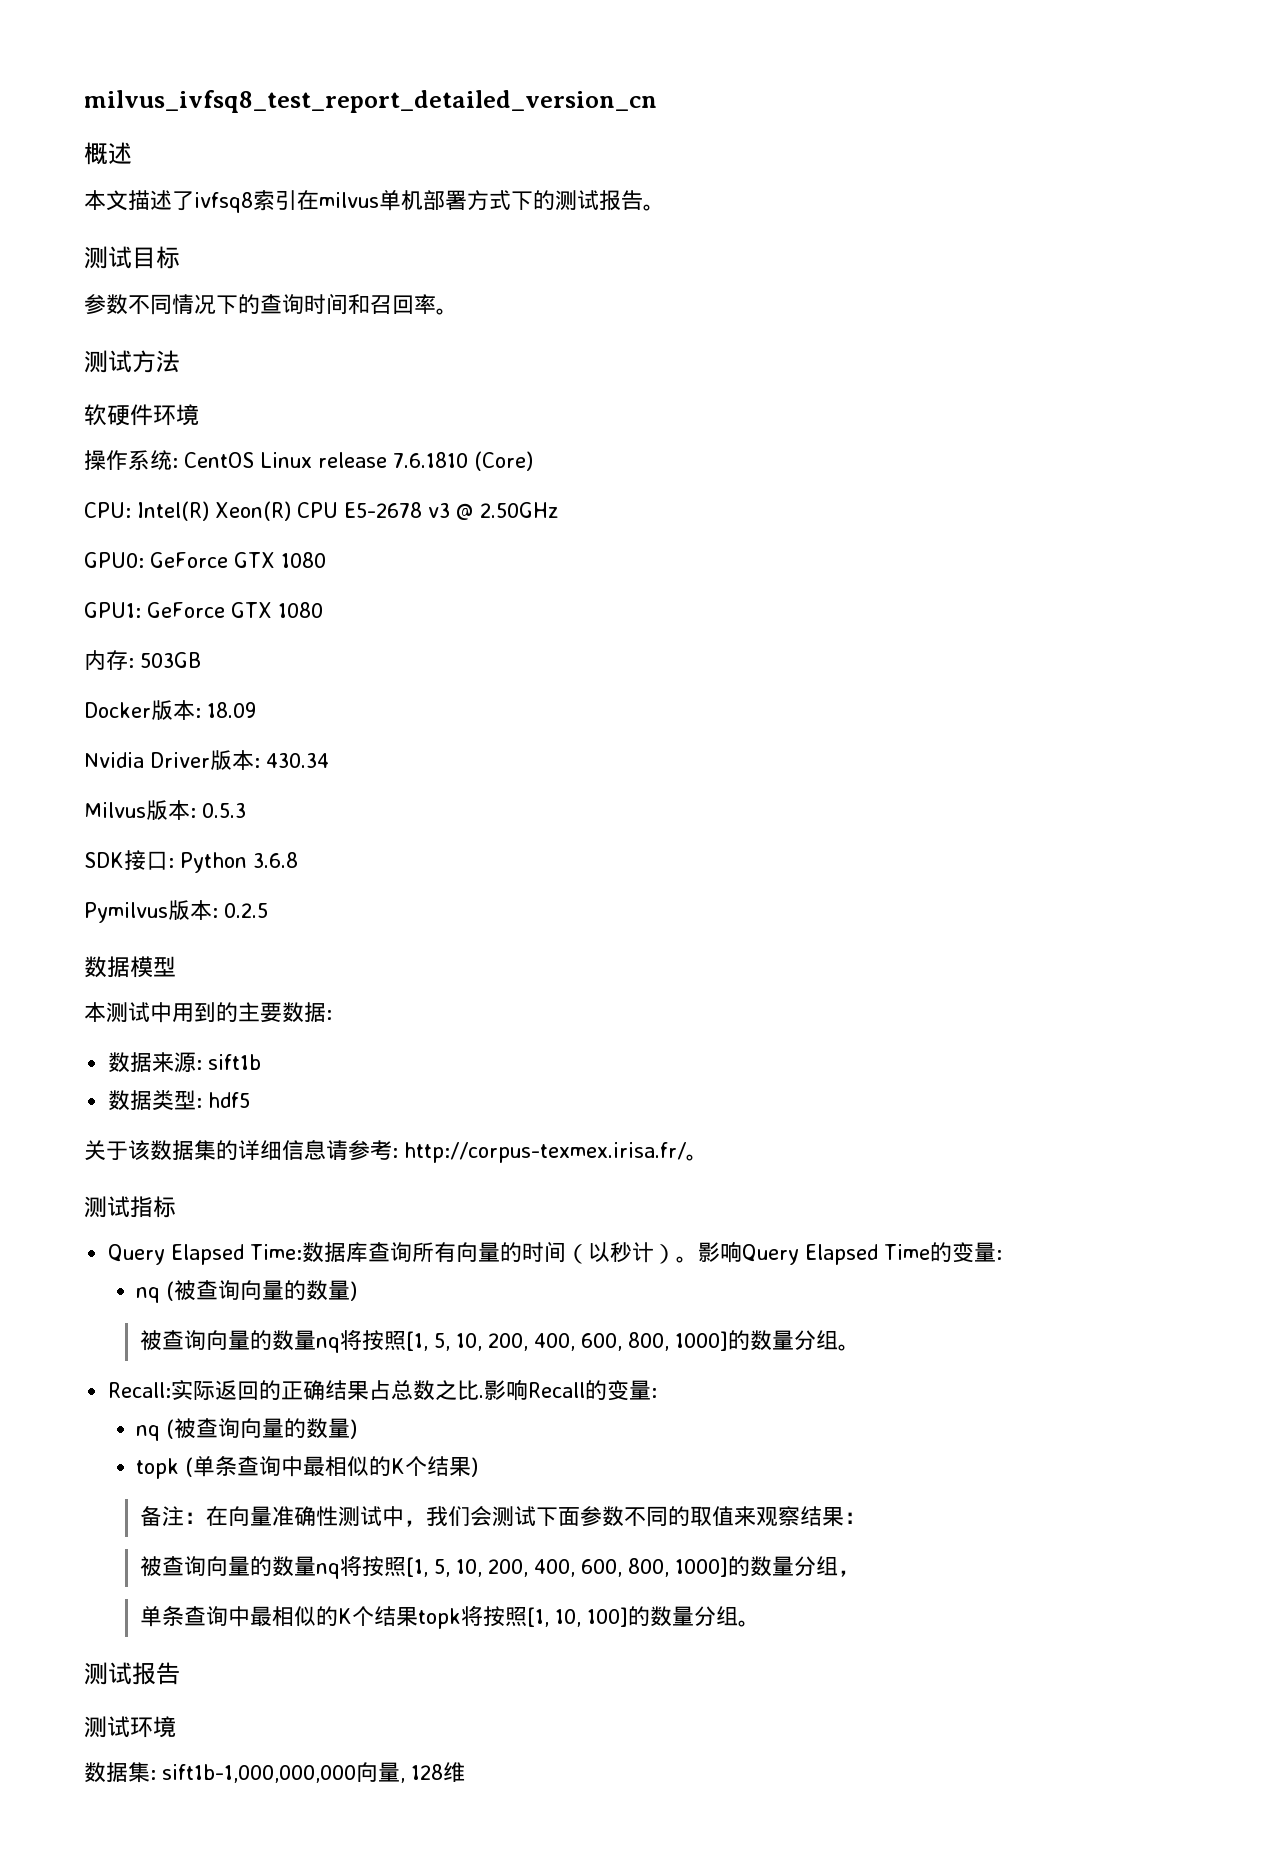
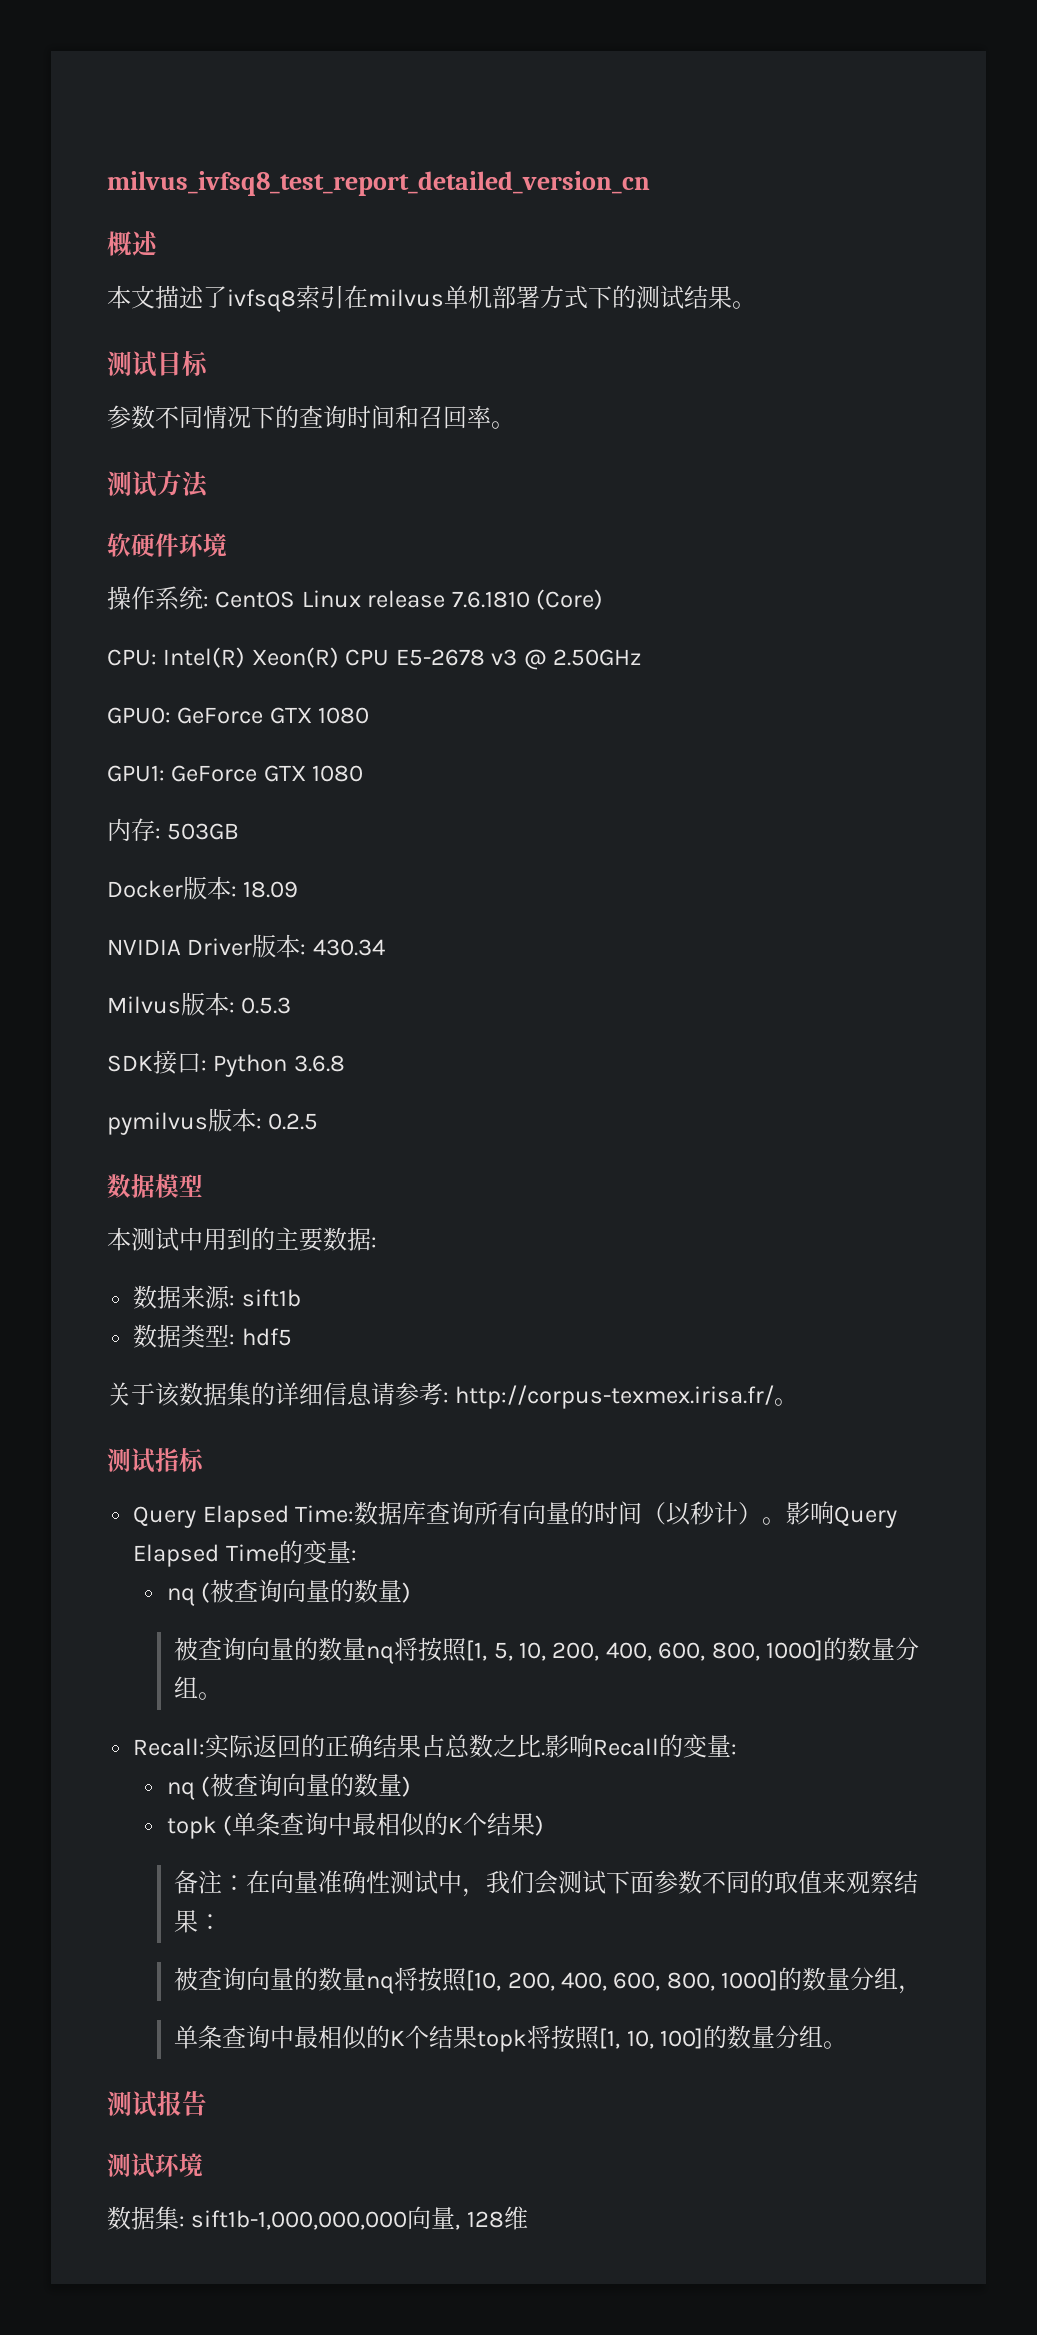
[599,190,643,211] 报告 -> [684,285,732,309] 结果
[84,752,144,768] Nvidia -> [107,939,181,955] NVIDIA
[84,902,168,923] Pymilvus -> [107,1112,208,1135] pymilvus
[406,1557,483,1577] [1, 5, 10, -> [466,1970,502,1991] [10,

